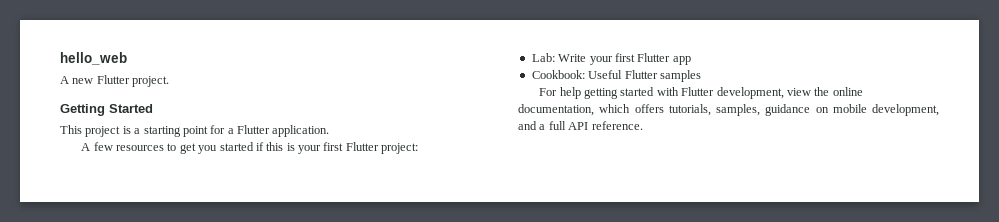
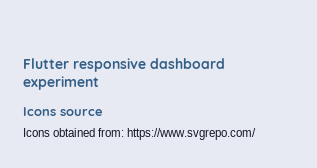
[60,52,127,65] [60,75,170,87] [60,104,153,116] [60,125,330,137] [81,142,419,154] [531,53,691,65] [531,70,701,82] [539,87,863,99] [518,104,939,116] [518,121,643,130] hello_web // A new Flutter project. // Getting Started // This project is a starting point for a Flutter application. // A few resources to get you started if this is your first Flutter project: // Lab: Write your first Flutter app // Cookbook: Useful Flutter samples // For help getting started with Flutter development, view the online documentation, which offers tutorials, samples, guidance on mobile development, and a full API reference. -> [23,58,225,72] [23,76,99,90] [23,107,103,116] [23,128,257,140] Flutter responsive dashboard experiment // Icons source // Icons obtained from: https://www.svgrepo.com/

